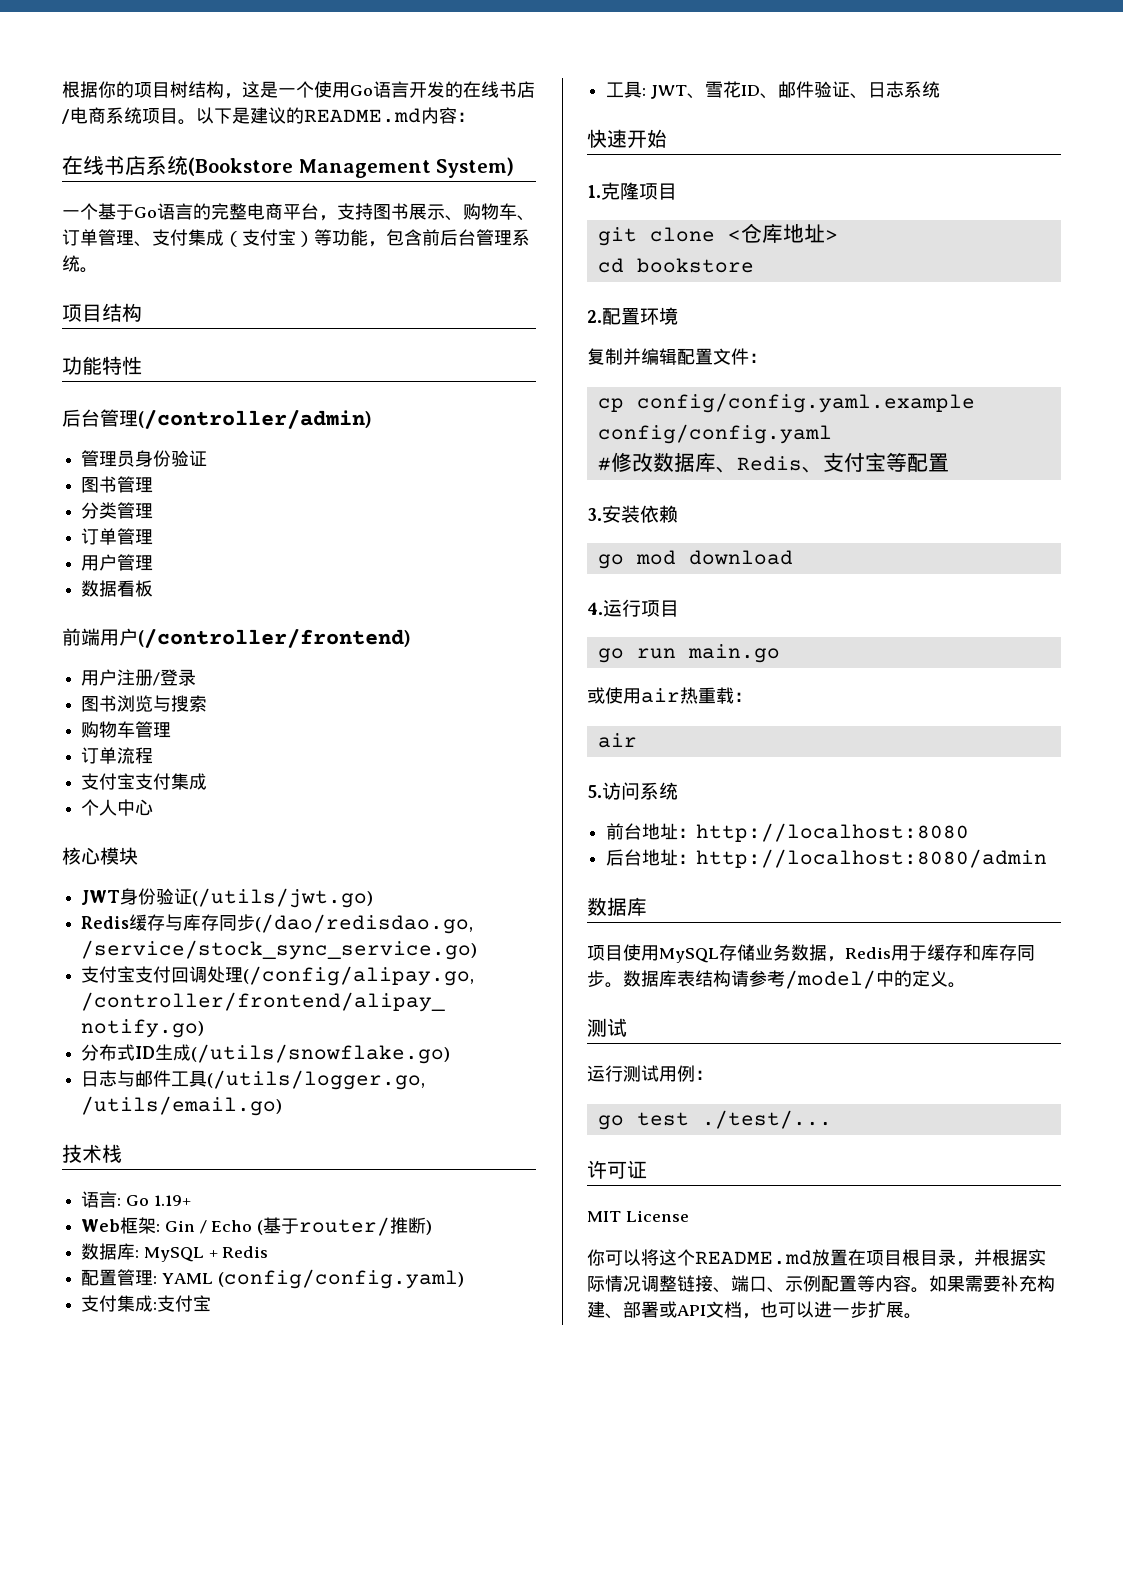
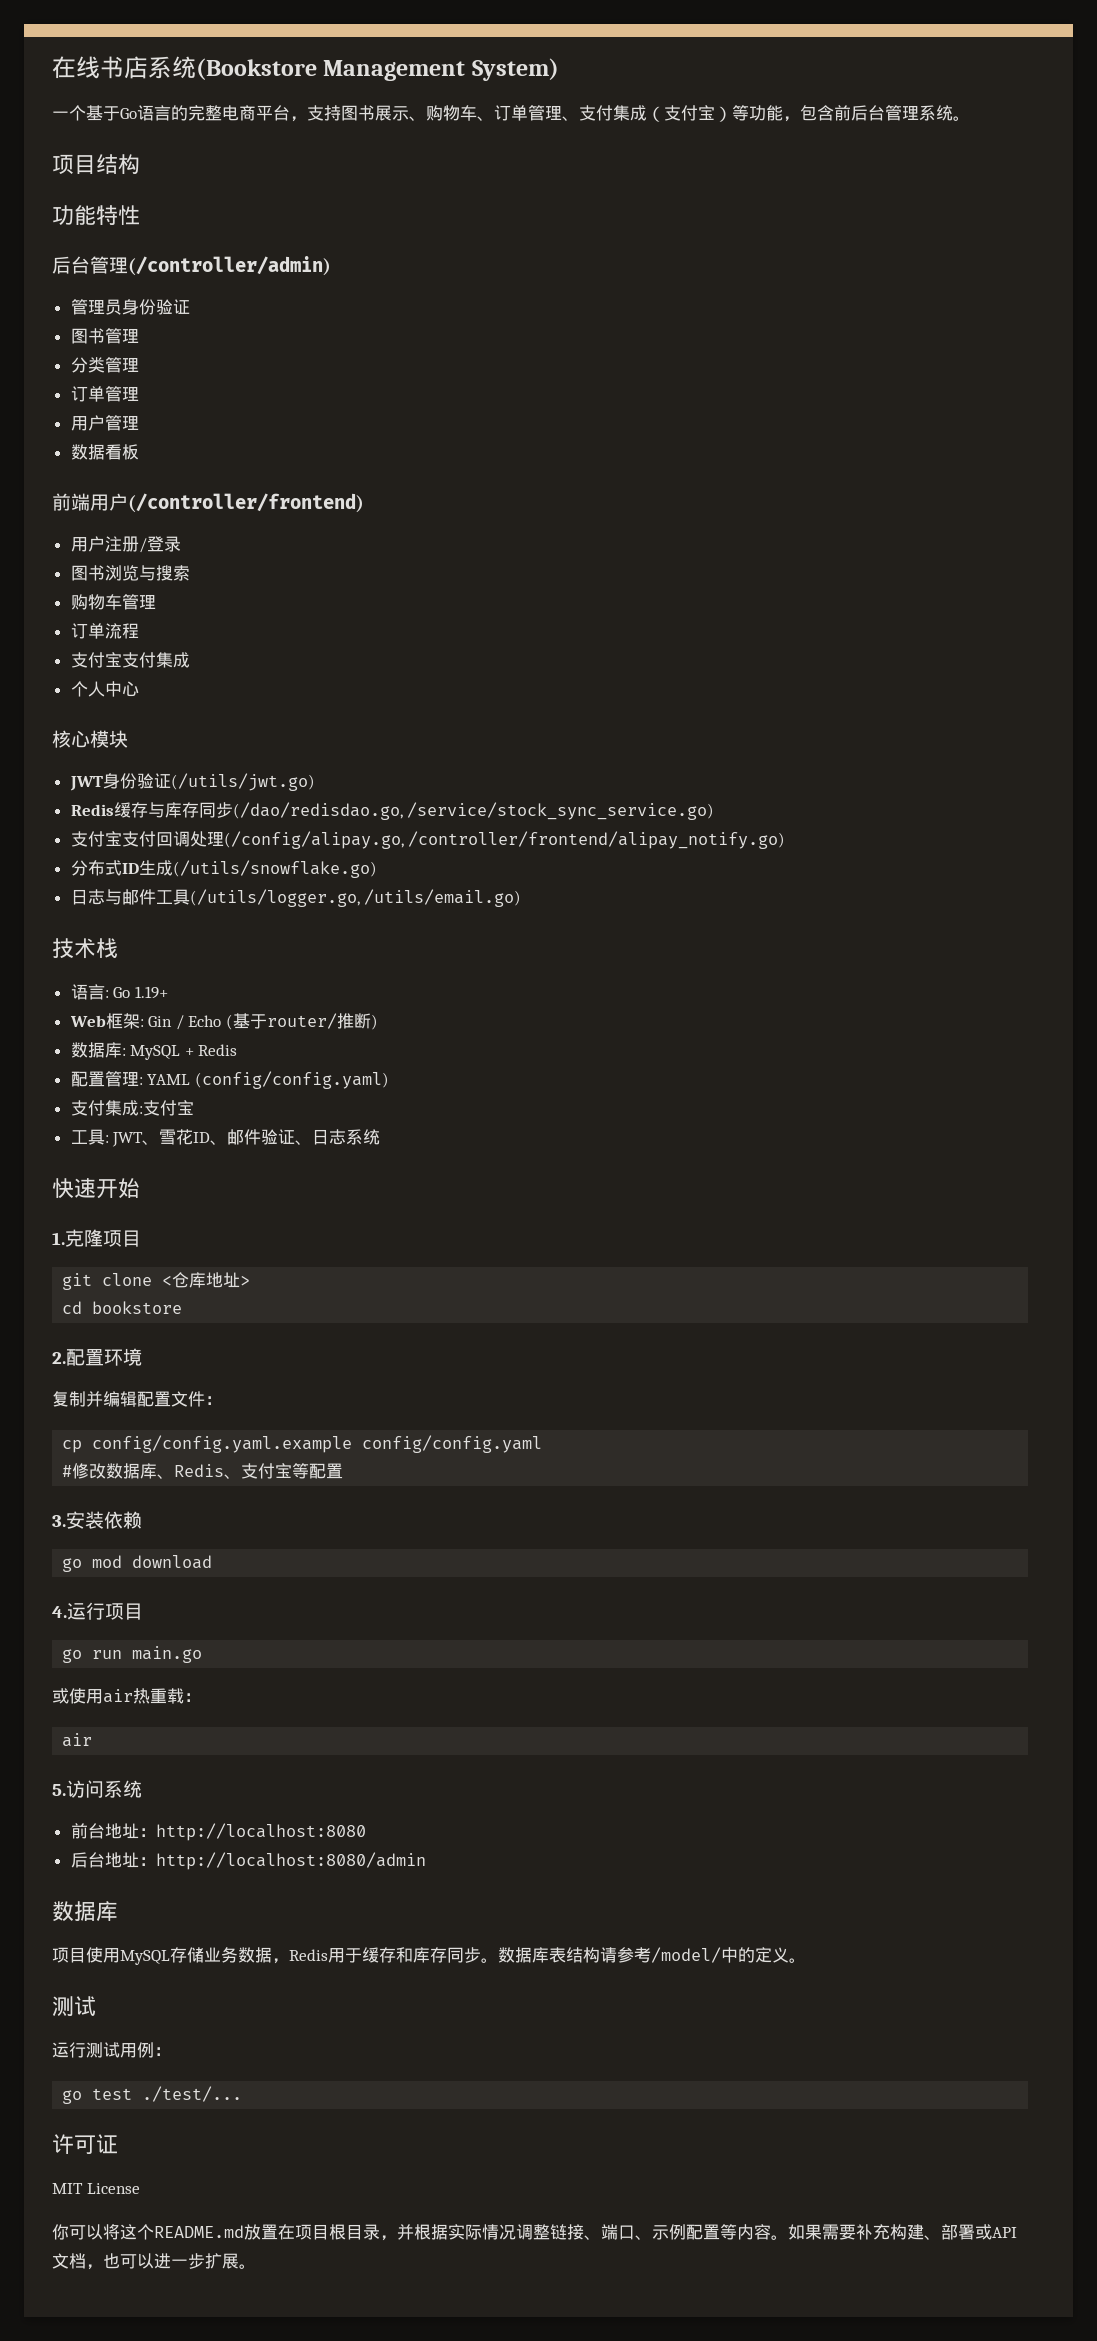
[62,81,535,99] [62,107,475,125] 根据你的项目树结构，这是一个使用Go语言开发的在线书店/电商系统项目。以下是建议的README.md内容： // -> (52, 67) none

